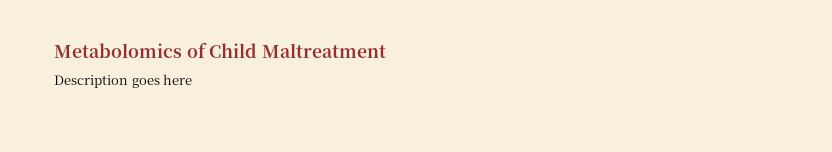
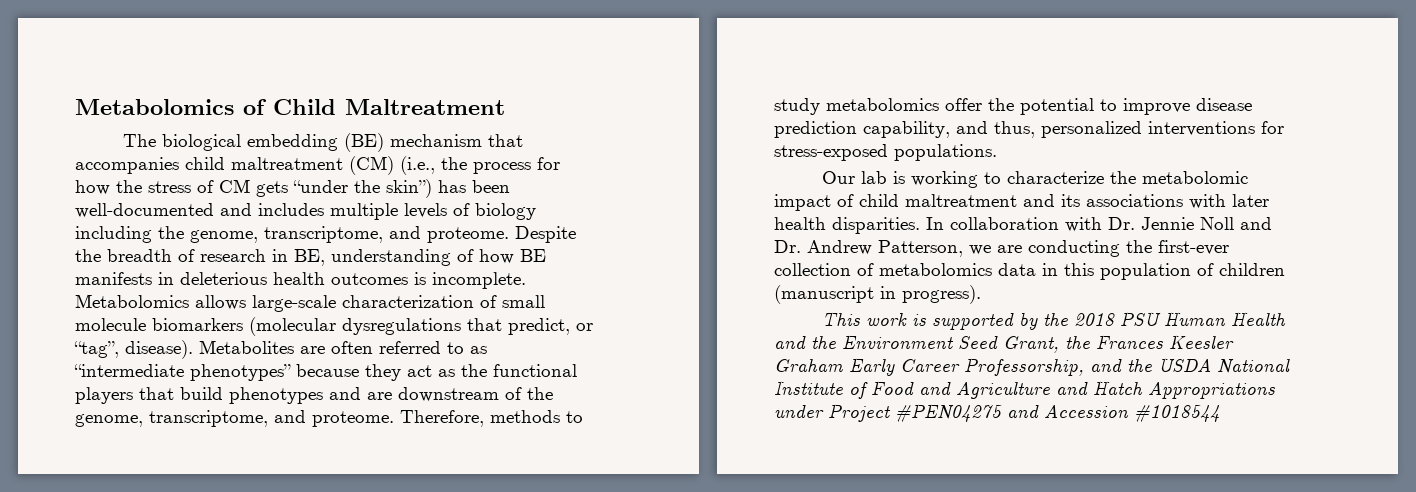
[54,74,193,88] Description goes here -> [123,133,524,152] [75,156,560,175] [75,179,510,198] [75,203,536,220] [75,226,576,243] [75,249,546,266] [75,272,526,289] [75,294,545,312] [75,317,593,336] [74,340,487,359] [74,364,577,381] [75,387,553,404] [75,410,583,427] [774,98,1252,115] [774,121,1284,138] [774,144,997,161] [822,171,1249,188] [774,194,1269,211] [774,217,1272,234] [774,240,1229,257] [774,263,1285,280] [774,285,981,304] [822,312,1287,330] [774,335,1234,353] [774,358,1290,376] [774,381,1275,399] [774,404,1220,423] The biological embedding (BE) mechanism that accompanies child maltreatment (CM) (i.e., the process for how the stress of CM gets “under the skin”) has been well-documented and includes multiple levels of biology including the genome, transcriptome, and proteome. Despite the breadth of research in BE, understanding of how BE manifests in deleterious health outcomes is incomplete. Metabolomics allows large-scale characterization of small molecule biomarkers (molecular dysregulations that predict, or “tag”, disease). Metabolites are often referred to as “intermediate phenotypes” because they act as the functional players that build phenotypes and are downstream of the genome, transcriptome, and proteome. Therefore, methods to study metabolomics offer the potential to improve disease prediction capability, and thus, personalized interventions for stress-exposed populations. // Our lab is working to characterize the metabolomic impact of child maltreatment and its associations with later health disparities. In collaboration with Dr. Jennie Noll and Dr. Andrew Patterson, we are conducting the first-ever collection of metabolomics data in this population of children (manuscript in progress). // This work is supported by the 2018 PSU Human Health and the Environment Seed Grant, the Frances Keesler Graham Early Career Professorship, and the USDA National Institute of Food and Agriculture and Hatch Appropriations under Project #PEN04275 and Accession #1018544

